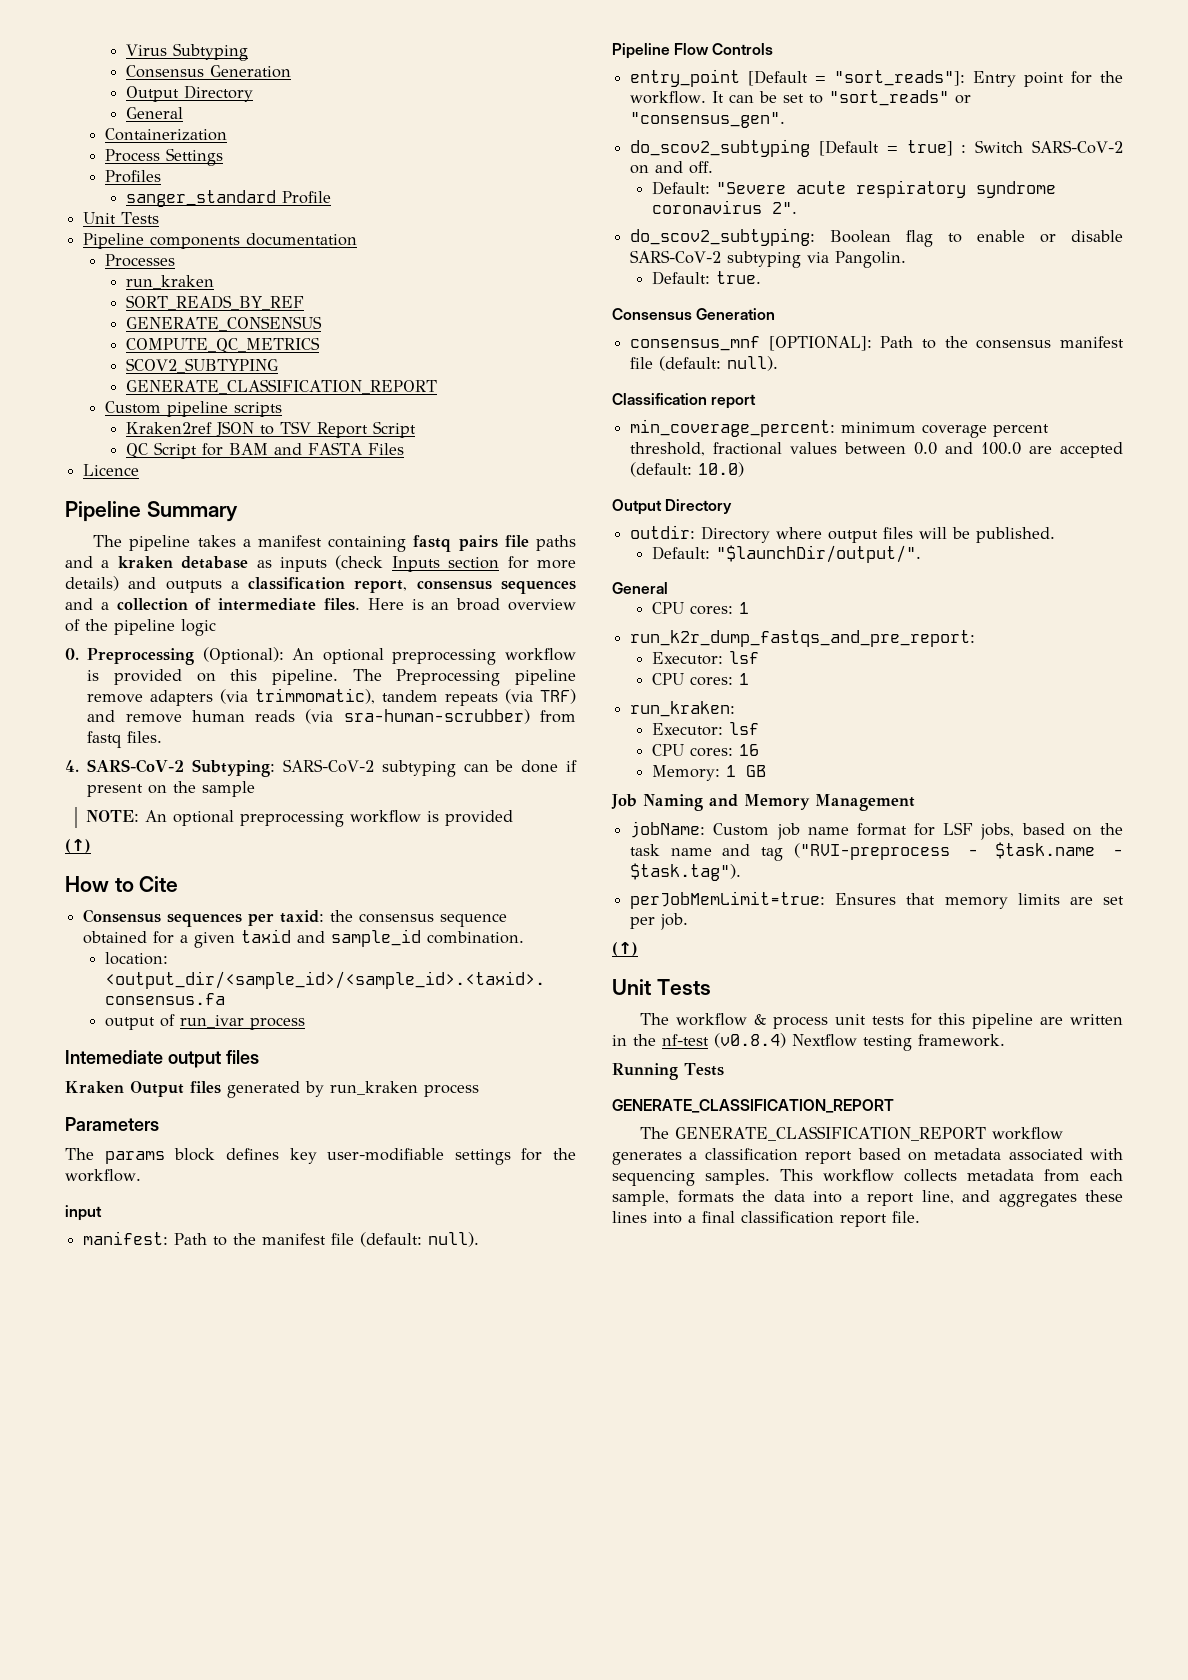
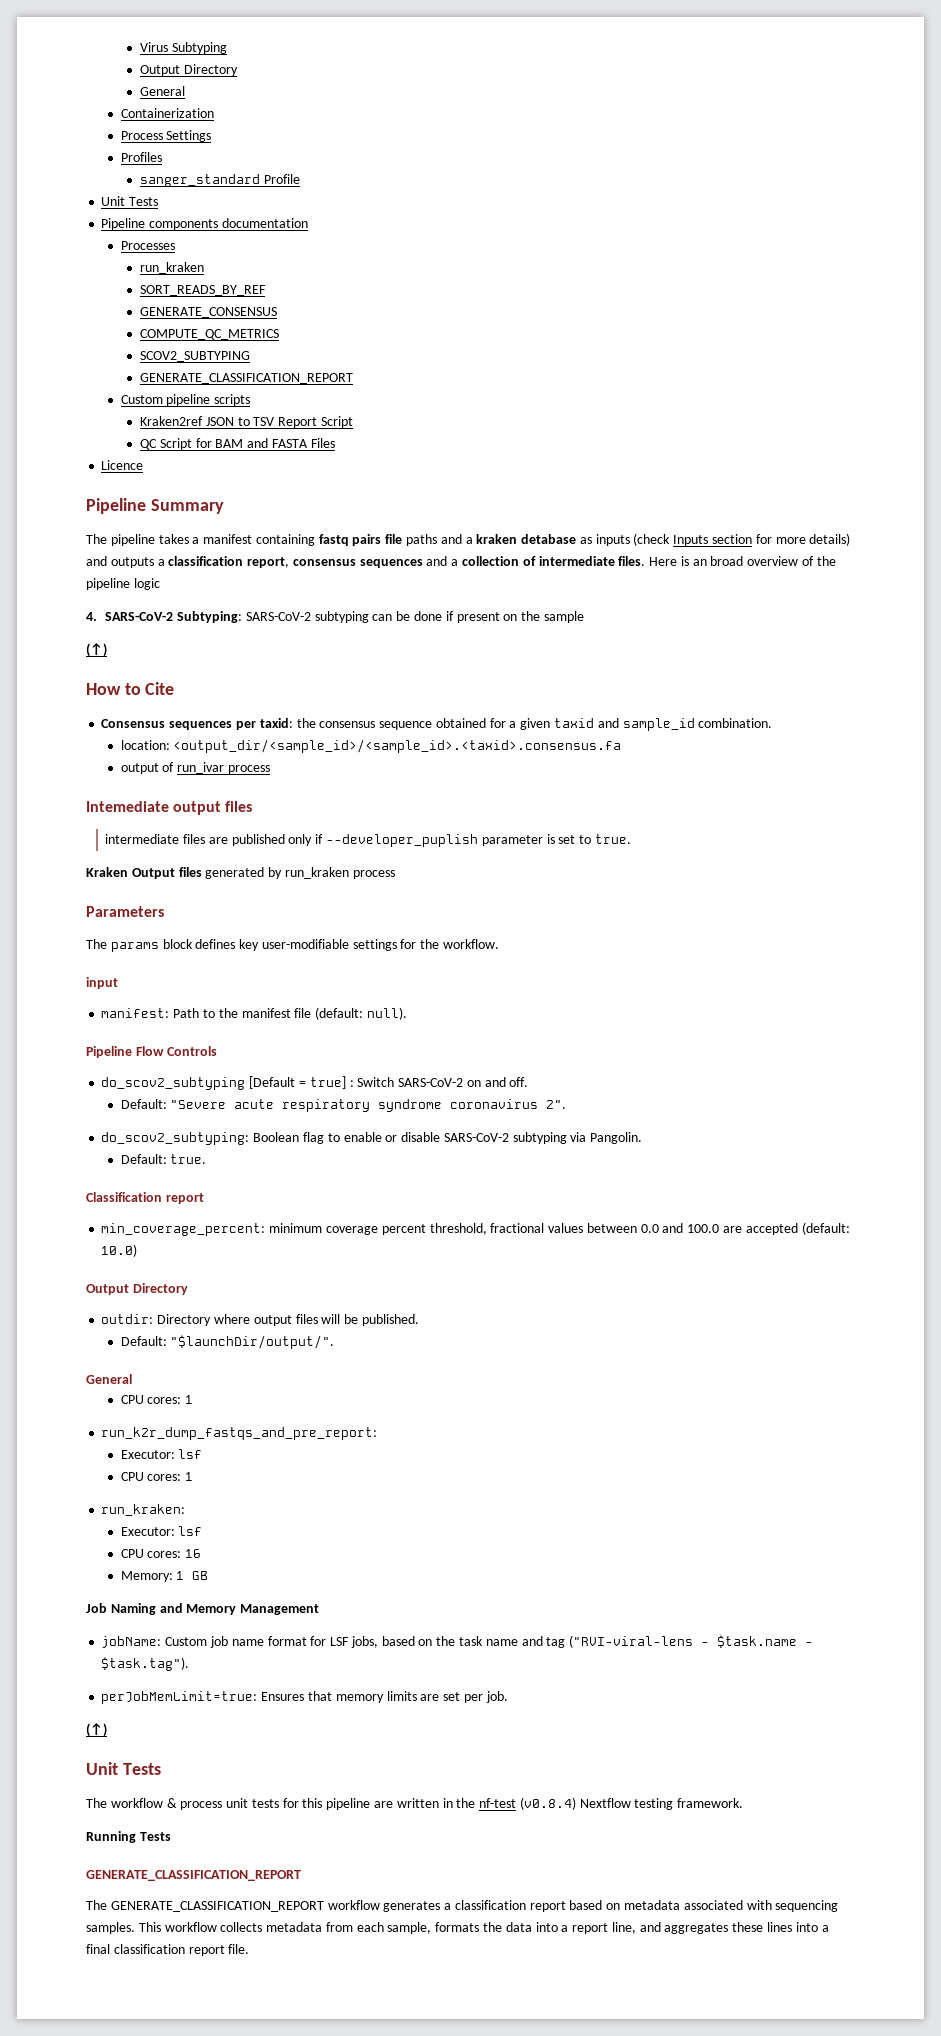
[126,65,292,78] // Consensus Generation -> (227, 48) none
[65,647,576,665] [87,669,576,686] [87,688,576,706] [87,709,576,724] [87,731,163,748] // 0. Preprocessing (Optional): An optional preprocessing workflow is provided on this pipeline. The Preprocessing pipeline remove adapters (via trimmomatic), tandem repeats (via TRF) and remove human reads (via sra-human-scrubber) from fastq files. -> (160, 584) none
[86,810,514,827] // NOTE: An optional preprocessing workflow is provided -> (584, 617) none
(259, 1057) none -> [105,834,631,847] // intermediate files are published only if --developer_puplish parameter is set to true.
[630,69,1123,87] [630,90,972,106] [630,112,786,128] // entry_point [Default = "sort_reads"]: Entry point for the workflow. It can be set to "sort_reads" or "consensus_gen". -> (217, 1051) none
[612,308,776,320] [630,336,1124,351] [630,356,779,371] // Consensus Generation // consensus_mnf [OPTIONAL]: Path to the consensus manifest file (default: null). -> (207, 1159) none
[793,843,950,860] ("RVI-preprocess -> [569,1635,694,1648] ("RVI-viral-lens

